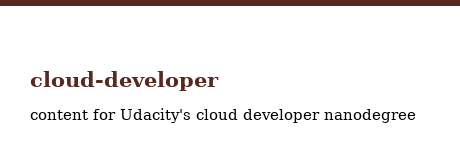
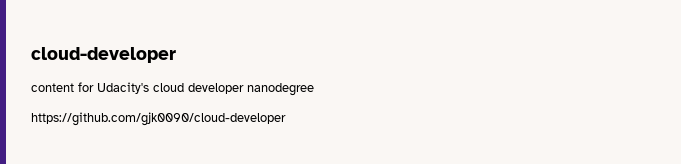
(416, 116) none -> [31,112,286,126] // https://github.com/gjk0090/cloud-developer

